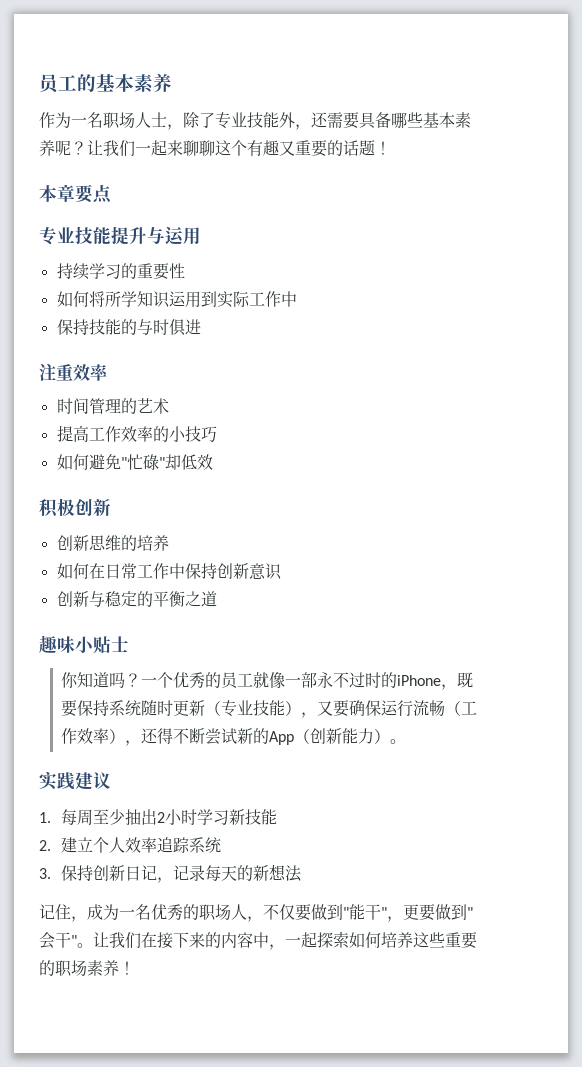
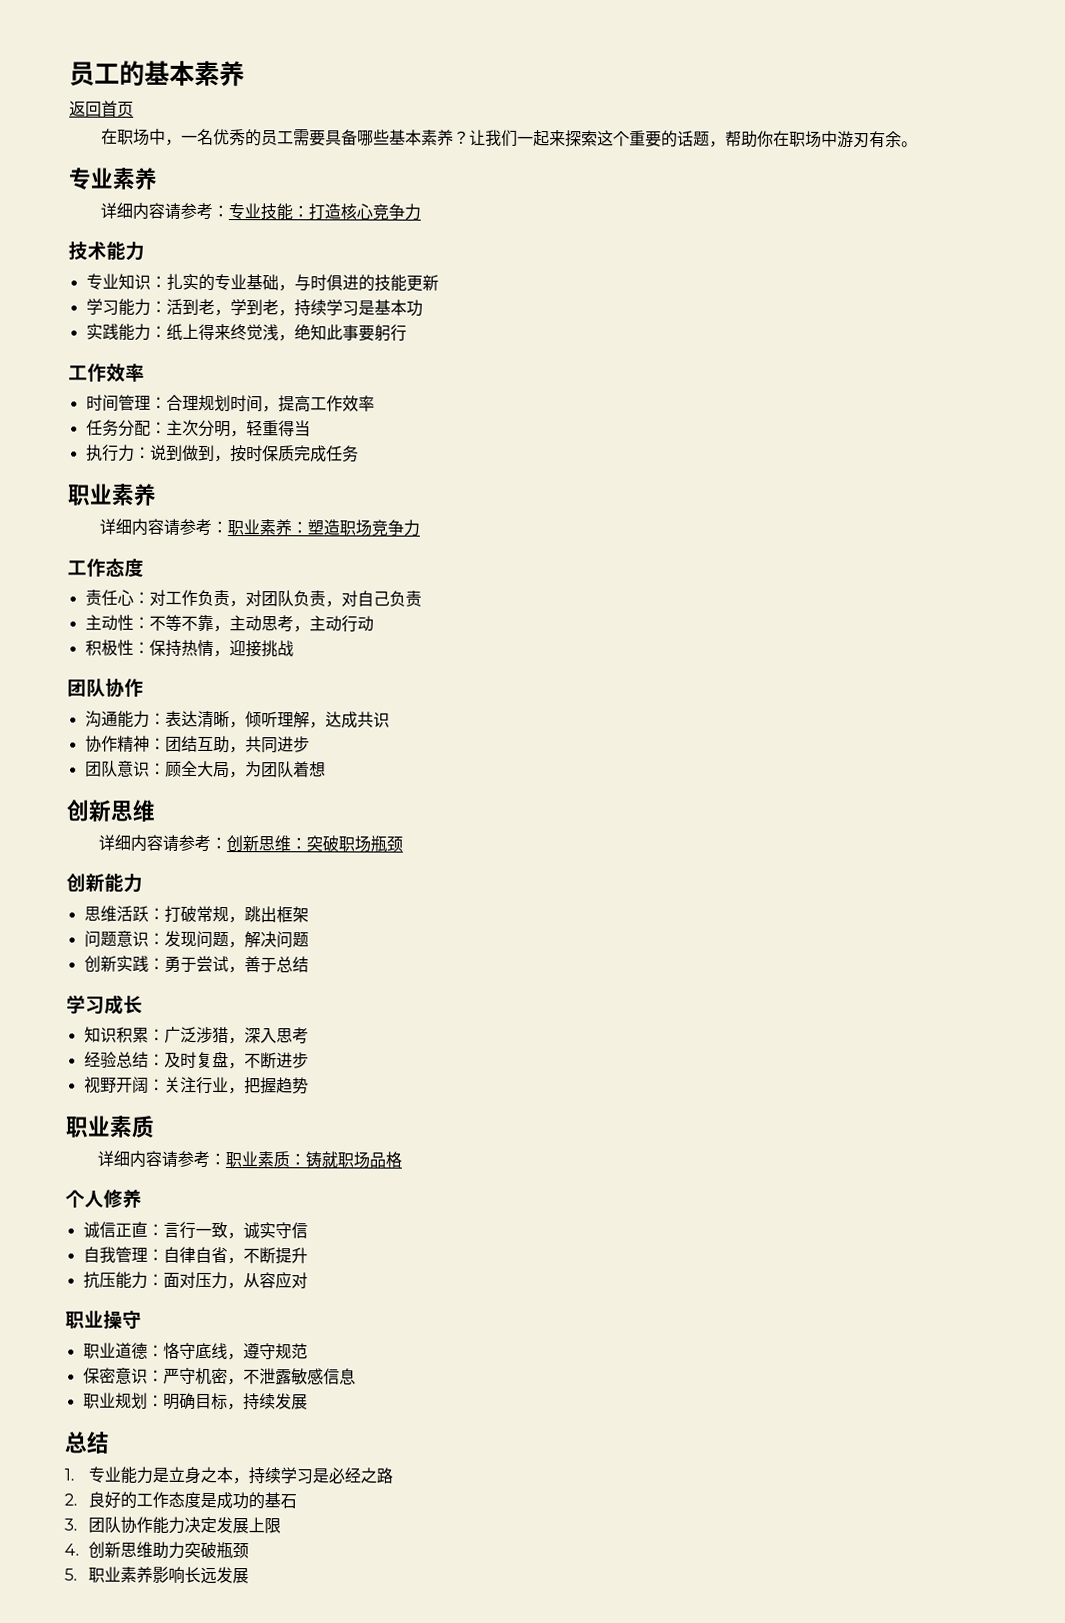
[39,112,328,130] 作为一名职场人士，除了专业技能外，还 -> [69,100,134,117] [100,128,294,147] 返回首页 // 在职场中，一名优秀的员工
[55,140,71,156] 呢 -> (454, 137) none
[183,140,391,157] [39,184,112,204] [39,226,201,245] [56,263,185,280] [56,291,297,308] [56,319,201,336] [39,363,73,381] 聊聊这个有趣又重要的话题！ // 本章要点 // 专业技能提升与运用 // 持续学习的重要性 // 如何将所学知识运用到实际工作中 // 保持技能的与时俱进 // 注重 -> [564,130,918,149] [68,167,158,190] [99,202,421,221] [68,241,145,261] [85,273,439,292] [85,298,423,317] [85,323,407,342] [68,363,107,382] 探索这个重要的话题，帮助你在职场中游刃有余。 // 专业素养 // 详细内容请参考：专业技能：打造核心竞争力 // 技术能力 // 专业知识：扎实的专业基础，与时俱进的技能更新 // 学习能力：活到老，学到老，持续学习是基本功 // 实践能力：纸上得来终觉浅，绝知此事要躬行 // 工作
[120,398,169,414] 的艺术 // -> [149,394,279,413] ：合理规划时间，
[152,426,217,443] [56,454,213,470] [39,498,111,518] [56,535,169,551] [56,563,282,580] [56,591,217,607] [39,635,129,654] [61,672,474,690] [61,700,478,718] [61,728,407,746] [39,772,111,790] [39,809,278,826] [39,837,222,853] [39,864,303,883] [39,904,473,922] [39,931,477,950] [39,960,135,977] 的小技巧 // 如何避免"忙碌"却低效 // 积极创新 // 创新思维的培养 // 如何在日常工作中保持创新意识 // 创新与稳定的平衡之道 // 趣味小贴士 // 你知道吗？一个优秀的员工就像一部永不过时的iPhone，既要保持系统随时更新（专业技能），又要确保运行流畅（工作效率），还得不断尝试新的App（创新能力）。 // 实践建议 // 1.每周至少抽出2小时学习新技能 // 2.建立个人效率追踪系统 // 3.保持创新日记，记录每天的新想法 // 记住，成为一名优秀的职场人，不仅要做到"能干"，更要做到"会干"。让我们在接下来的内容中，一起探索如何培养这些重要的职场素养！ -> [85,419,311,438] [85,444,359,463] [67,483,157,506] [98,518,420,537] [67,557,144,577] [84,589,422,608] [84,614,374,633] [84,639,294,658] [67,678,144,698] [84,710,390,729] [84,735,310,754] [84,760,326,779] [66,799,156,822] [97,834,403,853] [66,873,143,893] [83,905,309,924] [83,930,309,949] [83,955,309,974] [66,994,143,1015] [83,1026,309,1045] [83,1050,309,1070] [83,1076,309,1095] [65,1115,155,1138] [96,1150,402,1169] [65,1189,142,1208] [82,1221,308,1240] [82,1246,308,1265] [82,1271,308,1290] [65,1310,142,1330] [82,1342,308,1361] [82,1367,356,1386] [82,1392,308,1411] [64,1431,110,1454] [64,1466,393,1485] [64,1491,297,1510] [64,1516,281,1534] [64,1541,249,1559] [64,1566,249,1585] // 任务分配：主次分明，轻重得当 // 执行力：说到做到，按时保质完成任务 // 职业素养 // 详细内容请参考：职业素养：塑造职场竞争力 // 工作态度 // 责任心：对工作负责，对团队负责，对自己负责 // 主动性：不等不靠，主动思考，主动行动 // 积极性：保持热情，迎接挑战 // 团队协作 // 沟通能力：表达清晰，倾听理解，达成共识 // 协作精神：团结互助，共同进步 // 团队意识：顾全大局，为团队着想 // 创新思维 // 详细内容请参考：创新思维：突破职场瓶颈 // 创新能力 // 思维活跃：打破常规，跳出框架 // 问题意识：发现问题，解决问题 // 创新实践：勇于尝试，善于总结 // 学习成长 // 知识积累：广泛涉猎，深入思考 // 经验总结：及时复盘，不断进步 // 视野开阔：关注行业，把握趋势 // 职业素质 // 详细内容请参考：职业素质：铸就职场品格 // 个人修养 // 诚信正直：言行一致，诚实守信 // 自我管理：自律自省，不断提升 // 抗压能力：面对压力，从容应对 // 职业操守 // 职业道德：恪守底线，遵守规范 // 保密意识：严守机密，不泄露敏感信息 // 职业规划：明确目标，持续发展 // 总结 // 1.专业能力是立身之本，持续学习是必经之路 // 2.良好的工作态度是成功的基石 // 3.团队协作能力决定发展上限 // 4.创新思维助力突破瓶颈 // 5.职业素养影响长远发展

